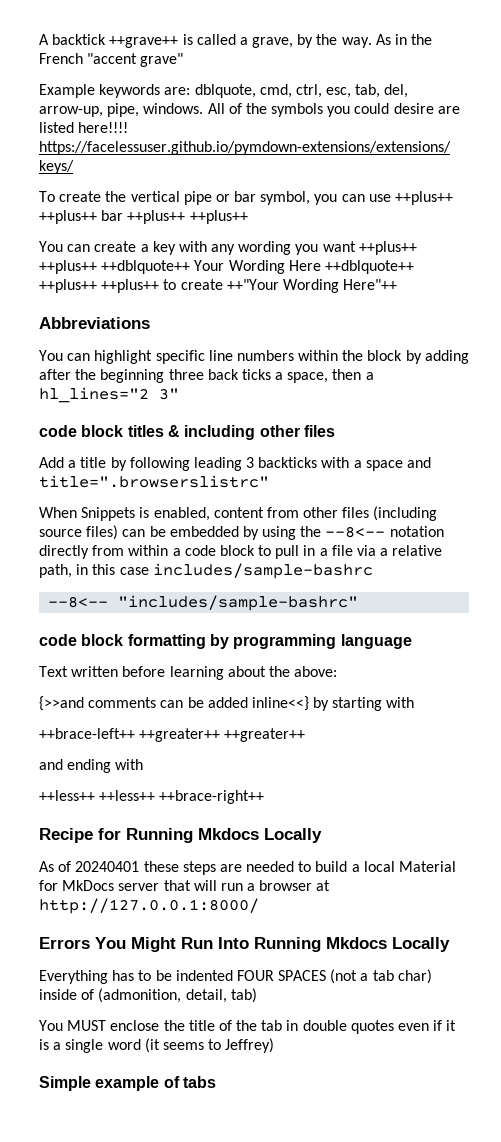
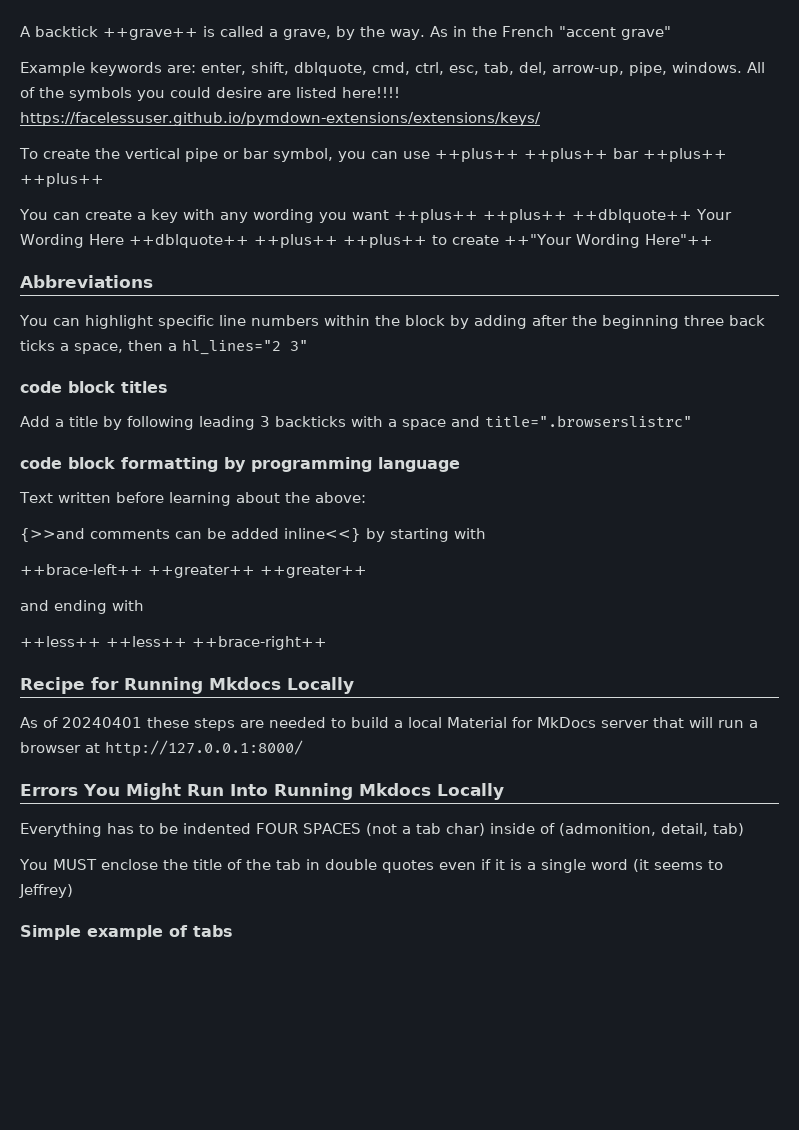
(191, 91) none -> [201,62,289,75] enter, shift,
[167,425,335,440] & including other files -> (168, 387) none
[39,506,438,521] [39,525,444,540] [39,545,443,559] [39,563,373,579] [48,595,359,611] // When Snippets is enabled, content from other files (including source files) can be embedded by using the --8<-- notation directly from within a code block to pull in a file via a relative path, in this case includes/sample-bashrc // --8<-- "includes/sample-bashrc" -> (692, 421) none

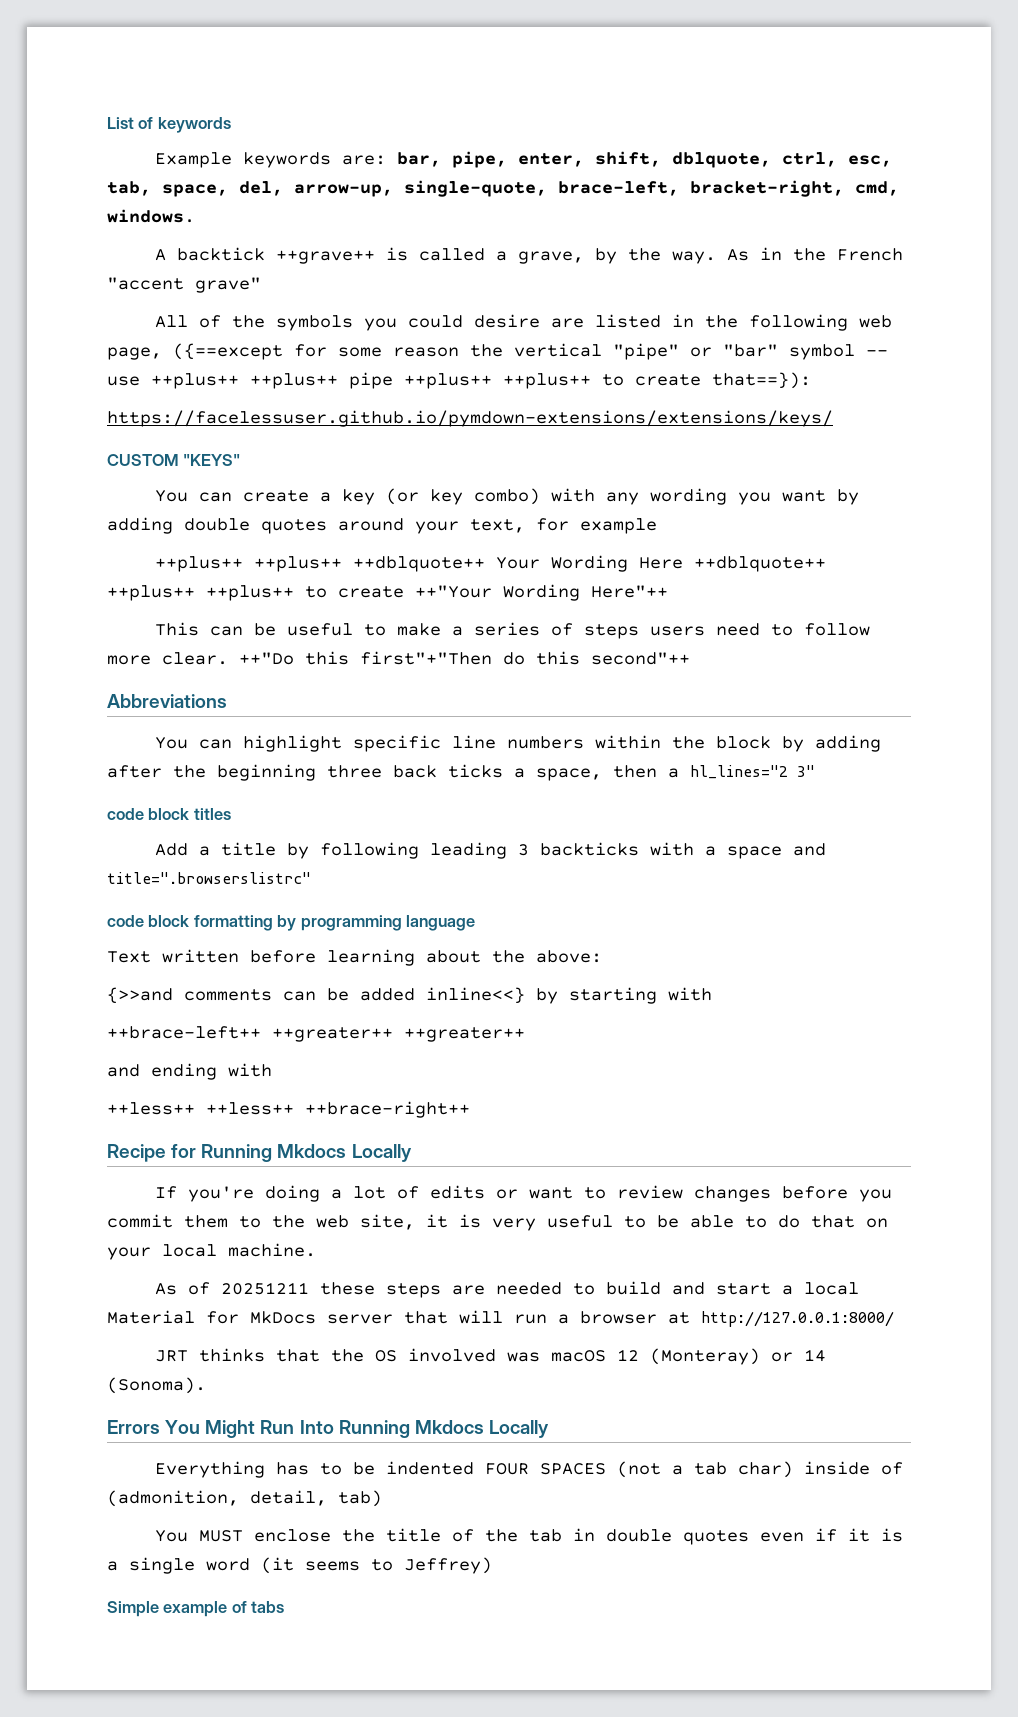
(20, 31) none -> [107,117,231,133] [154,151,892,168] [107,180,899,197] [107,209,195,223] List of keywords // Example keywords are: bar, pipe, enter, shift, dblquote, ctrl, esc, tab, space, del, arrow-up, single-quote, brace-left, bracket-right, cmd, windows. //
[20,62,742,76] Example keywords are: enter, shift, dblquote, cmd, ctrl, esc, tab, del, arrow-up, pipe, windows. -> (261, 285) none
[342,87,400,98] [20,112,541,126] [19,148,398,162] here!!!! https://facelessuser.github.io/pymdown-extensions/extensions/keys/ // To create the vertical pipe or bar symbol, you can -> [671,314,892,331] [107,343,888,360] in the following web page, ({==except for some reason the vertical "pipe" or "bar" symbol --
[612,148,727,162] [20,173,104,187] bar ++plus++ ++plus++ -> [349,372,811,389] [107,410,833,427] [107,454,241,466] pipe ++plus++ ++plus++ to create that==}): // https://facelessuser.github.io/pymdown-extensions/extensions/keys/ // CUSTOM "KEYS"
(178, 216) none -> [385,488,540,505] (or key combo)
(389, 215) none -> [836,489,859,505] [107,517,657,534] by adding double quotes around your text, for example //
(713, 239) none -> [154,622,870,639] [107,651,690,665] // This can be useful to make a series of steps users need to follow more clear. ++"Do this first"+"Then do this second"++
(354, 685) none -> [154,1185,892,1202] [107,1214,888,1231] [107,1243,316,1260] // If you're doing a lot of edits or want to review changes before you commit them to the web site, it is very useful to be able to do that on your local machine.
[62,717,142,728] 20240401 -> [220,1282,309,1295] 20251211
(389, 722) none -> [671,1282,771,1295] and start
(303, 748) none -> [154,1348,826,1365] [107,1377,206,1394] // JRT thinks that the OS involved was macOS 12 (Monteray) or 14 (Sonoma).

